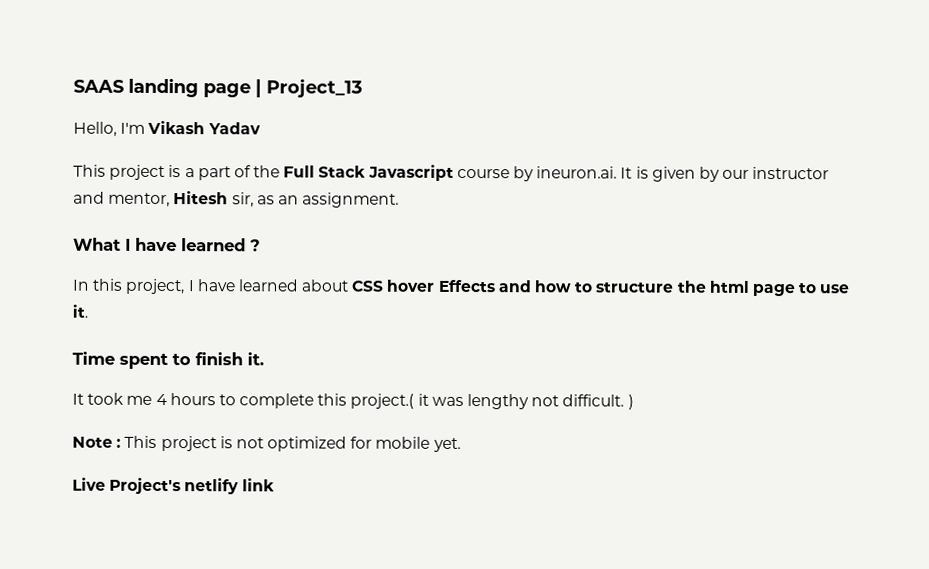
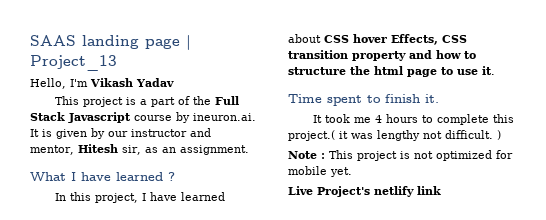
[437,279,496,293] Effects -> [391,34,467,45] [288,50,406,61] Effects, CSS transition property

